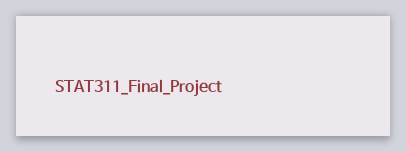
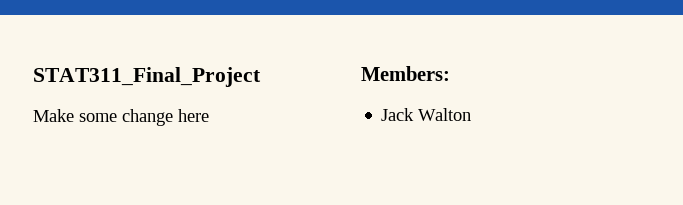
(222, 88) none -> [33,109,209,126] [361,66,450,81] [381,108,472,121] // Make some change here // Members: // Jack Walton

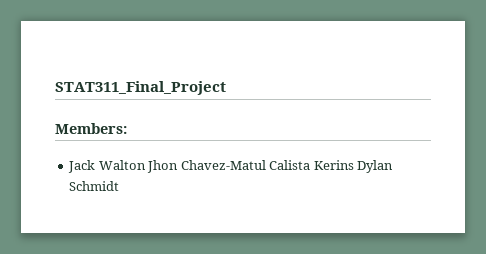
[33,109,209,126] // Make some change here -> (226, 88) none
(472, 114) none -> [147,160,394,173] [69,181,120,191] Jhon Chavez-Matul Calista Kerins Dylan Schmidt

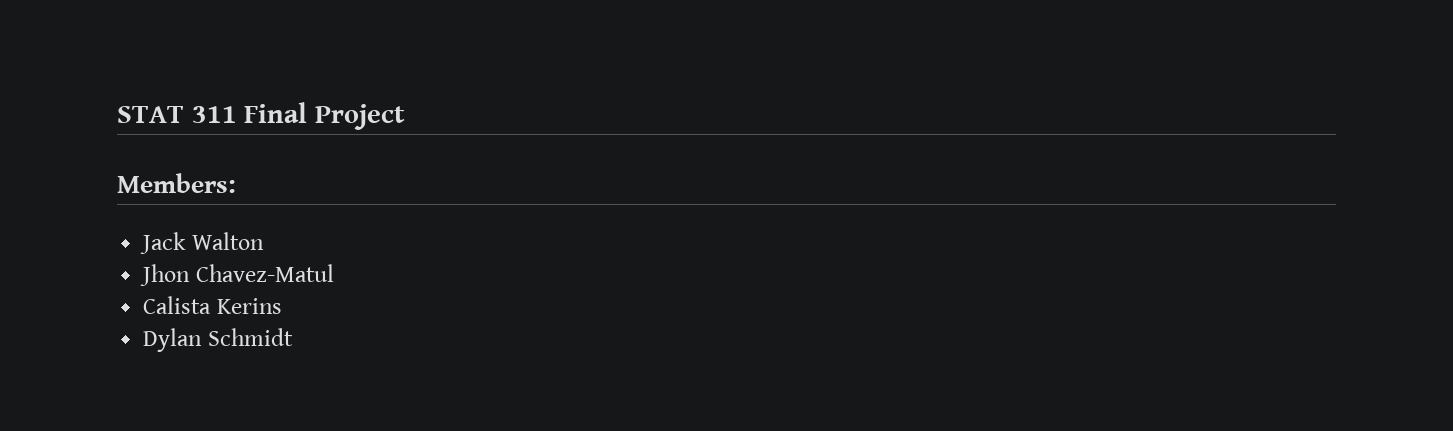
[55,81,226,95] STAT311_Final_Project -> [117,102,405,130] STAT 311 Final Project
(146, 165) none -> (264, 241) //
(266, 165) none -> (334, 273) //
(354, 165) none -> (282, 306) //

